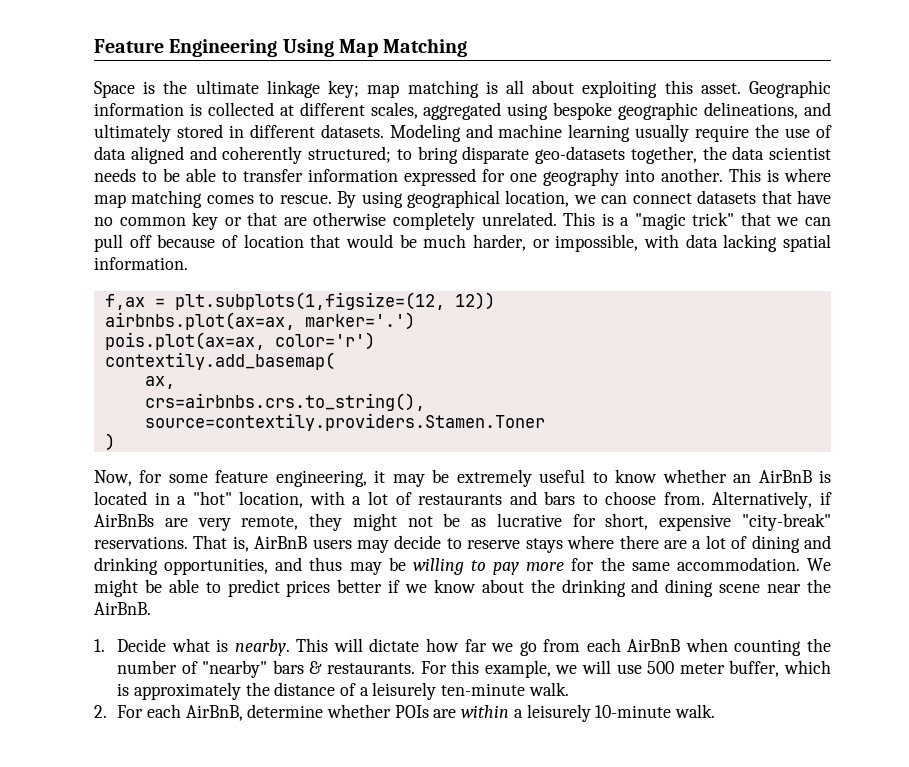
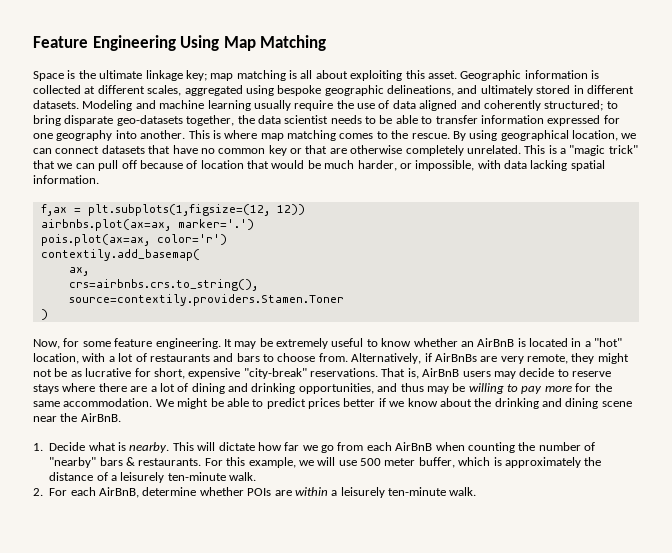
(275, 198) none -> [391,130,409,139] the
[275,470,386,487] engineering, it -> [155,338,232,349] engineering. It
[595,705,672,718] 10-minute -> [388,487,447,496] ten-minute

